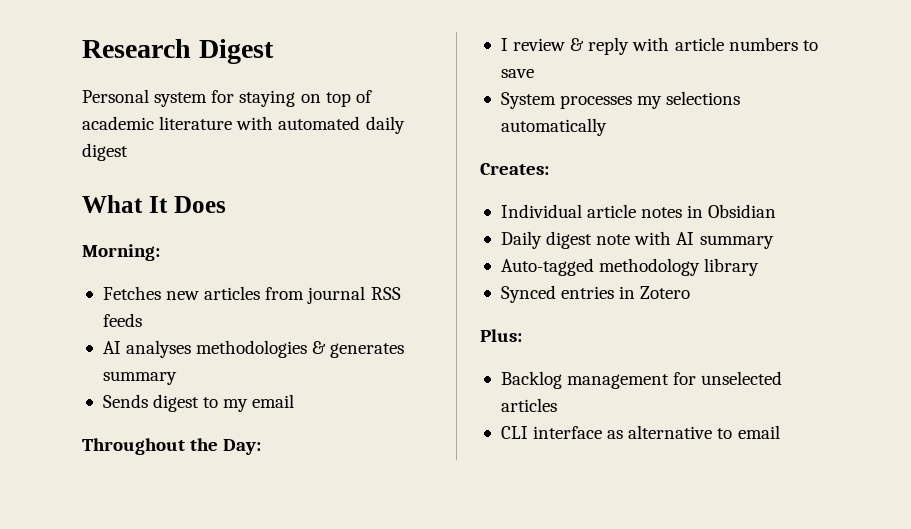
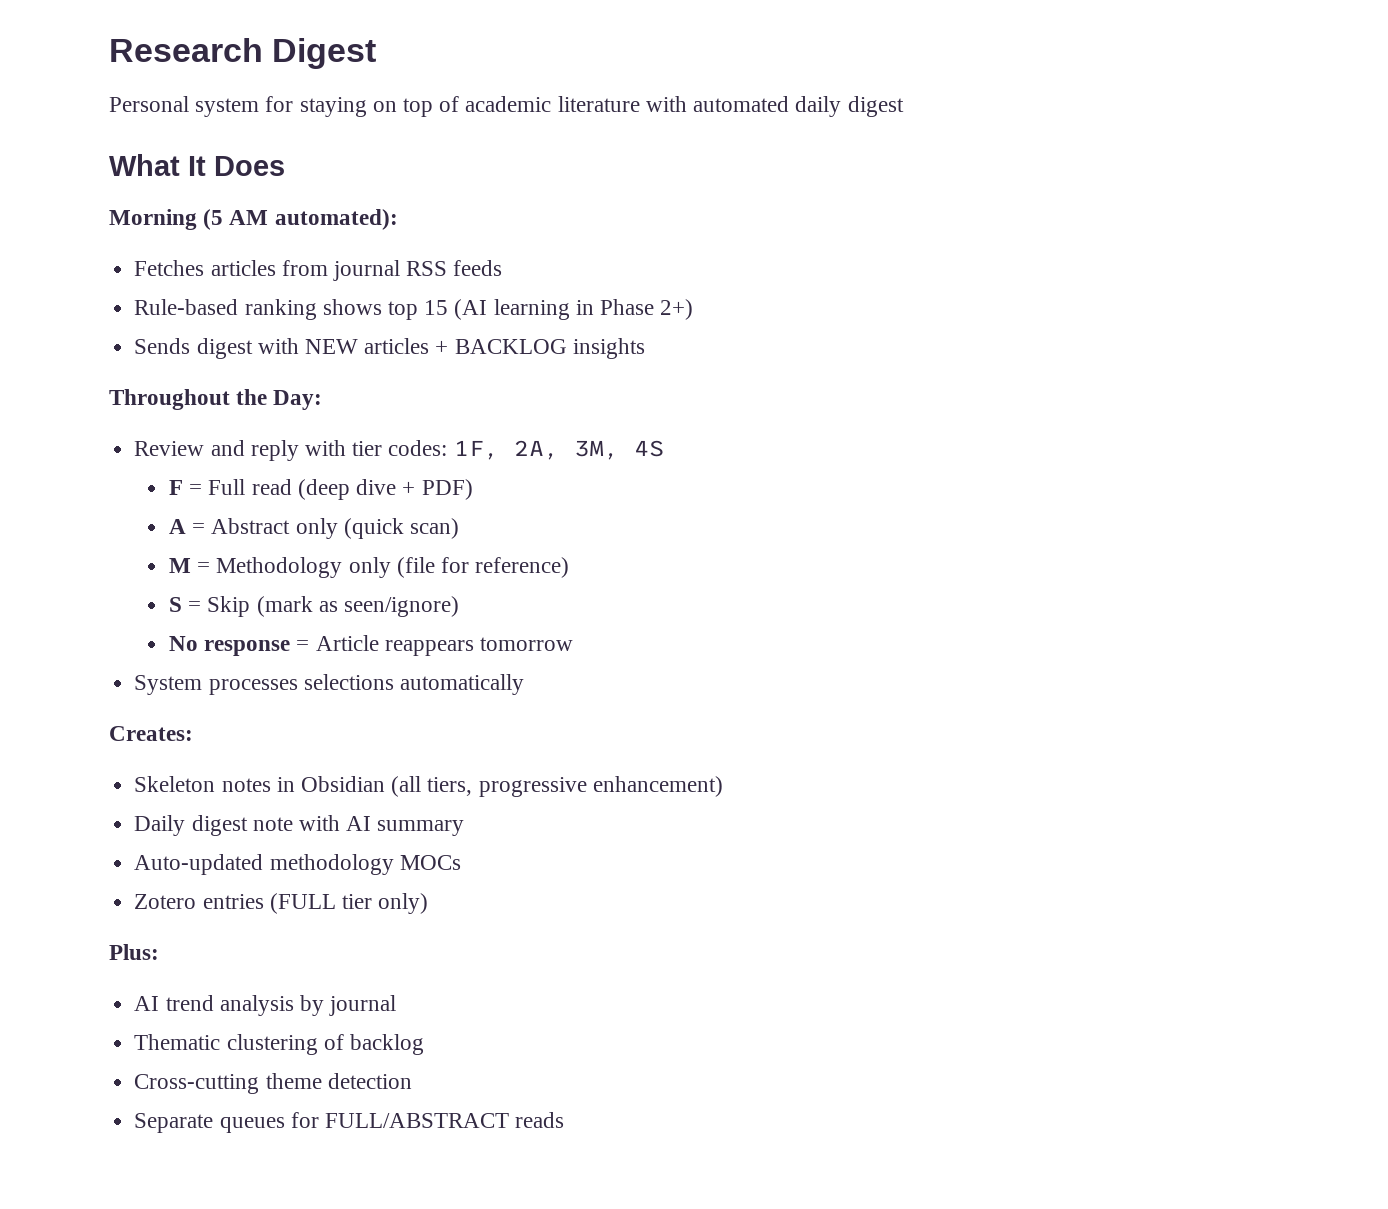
[82,244,160,261] Morning: -> [109,209,398,230] Morning (5 AM automated):
[166,291,200,300] new -> (205, 268) none
[102,340,405,358] [102,371,177,385] [102,394,295,412] [82,438,262,455] [500,37,818,55] [500,69,534,78] AI analyses methodologies & generates summary // Sends digest to my email // Throughout the Day: // I review & reply with article numbers to save -> [134,299,694,320] [134,338,645,359] [109,389,323,410] [134,440,664,461] [169,479,473,500] [169,518,460,539] [169,557,570,578] [169,596,460,617] [169,635,574,656] Rule-based ranking shows top 15 (AI learning in Phase 2+) // Sends digest with NEW articles + BACKLOG insights // Throughout the Day: // Review and reply with tier codes: 1F, 2A, 3M, 4S // F = Full read (deep dive + PDF) // A = Abstract only (quick scan) // M = Methodology only (file for reference) // S = Skip (mark as seen/ignore) // No response = Article reappears tomorrow
[637,96,663,109] my -> (298, 687) none
[500,204,637,218] Individual article -> [134,776,216,792] Skeleton
(777, 211) none -> [391,776,723,797] (all tiers, progressive enhancement)
[500,258,760,276] [500,285,691,303] [480,329,522,342] [500,371,783,389] [500,398,557,412] [500,425,780,439] Auto-tagged methodology library // Synced entries in Zotero // Plus: // Backlog management for unselected articles // CLI interface as alternative to email -> [134,854,461,875] [134,893,429,914] [109,944,159,960] [134,995,397,1016] [134,1034,424,1055] [134,1073,412,1094] [134,1112,565,1133] Auto-updated methodology MOCs // Zotero entries (FULL tier only) // Plus: // AI trend analysis by journal // Thematic clustering of backlog // Cross-cutting theme detection // Separate queues for FULL/ABSTRACT reads

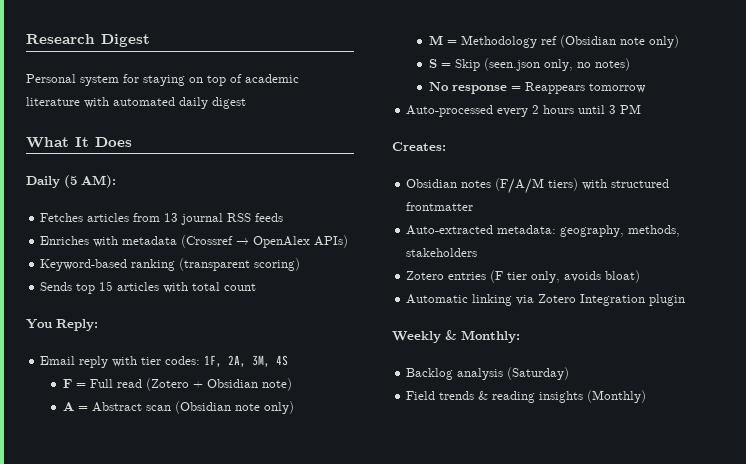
[109,209,398,230] Morning (5 AM automated): -> [26,175,116,188] Daily (5 AM):
(328, 268) none -> [164,213,179,222] 13
[134,299,694,320] [134,338,645,359] [109,389,323,410] [134,440,245,456] Rule-based ranking shows top 15 (AI learning in Phase 2+) // Sends digest with NEW articles + BACKLOG insights // Throughout the Day: // Review and -> [40,235,349,248] [40,258,301,271] [40,281,257,294] [26,319,98,331] [40,356,76,365] Enriches with metadata (Crossref → OpenAlex APIs) // Keyword-based ranking (transparent scoring) // Sends top 15 articles with total count // You Reply: // Email
[297,479,473,500] (deep dive + PDF) -> [145,378,292,391] (Zotero + Obsidian note)
[295,518,460,539] only (quick scan) -> [145,401,294,414] scan (Obsidian note only)
[348,557,570,578] only (file for reference) -> [540,35,679,48] ref (Obsidian note only)
[256,596,460,617] (mark as seen/ignore) -> [483,58,630,71] (seen.json only, no notes)
[315,635,474,656] Article reappears -> [524,82,585,94] Reappears
[134,674,524,695] [109,726,193,741] [134,776,723,797] [134,815,465,836] [134,854,461,875] [134,893,429,914] [109,944,159,960] [134,995,397,1016] [134,1034,424,1055] [134,1073,412,1094] [134,1112,565,1133] System processes selections automatically // Creates: // Skeleton notes in Obsidian (all tiers, progressive enhancement) // Daily digest note with AI summary // Auto-updated methodology MOCs // Zotero entries (FULL tier only) // Plus: // AI trend analysis by journal // Thematic clustering of backlog // Cross-cutting theme detection // Separate queues for FULL/ABSTRACT reads -> [406,104,642,117] [392,142,446,151] [406,178,670,194] [406,202,474,211] [406,225,681,237] [406,248,478,257] [406,270,641,283] [406,294,686,306] [392,330,520,343] [406,367,570,380] [406,390,647,403] Auto-processed every 2 hours until 3 PM // Creates: // Obsidian notes (F/A/M tiers) with structured frontmatter // Auto-extracted metadata: geography, methods, stakeholders // Zotero entries (F tier only, avoids bloat) // Automatic linking via Zotero Integration plugin // Weekly & Monthly: // Backlog analysis (Saturday) // Field trends & reading insights (Monthly)

